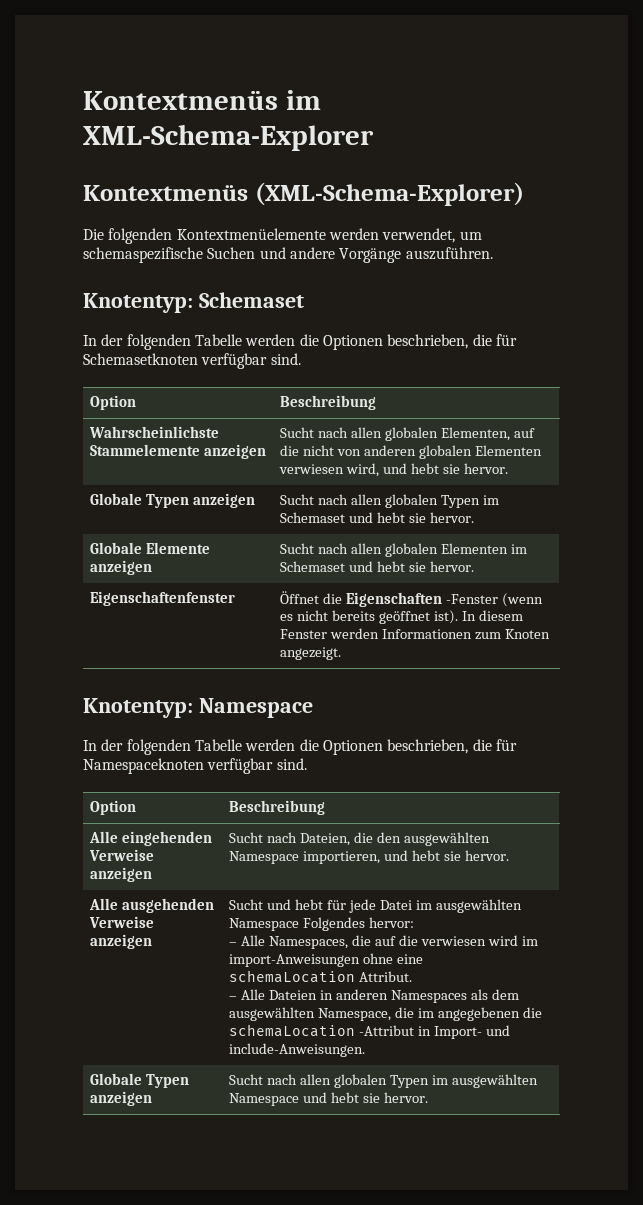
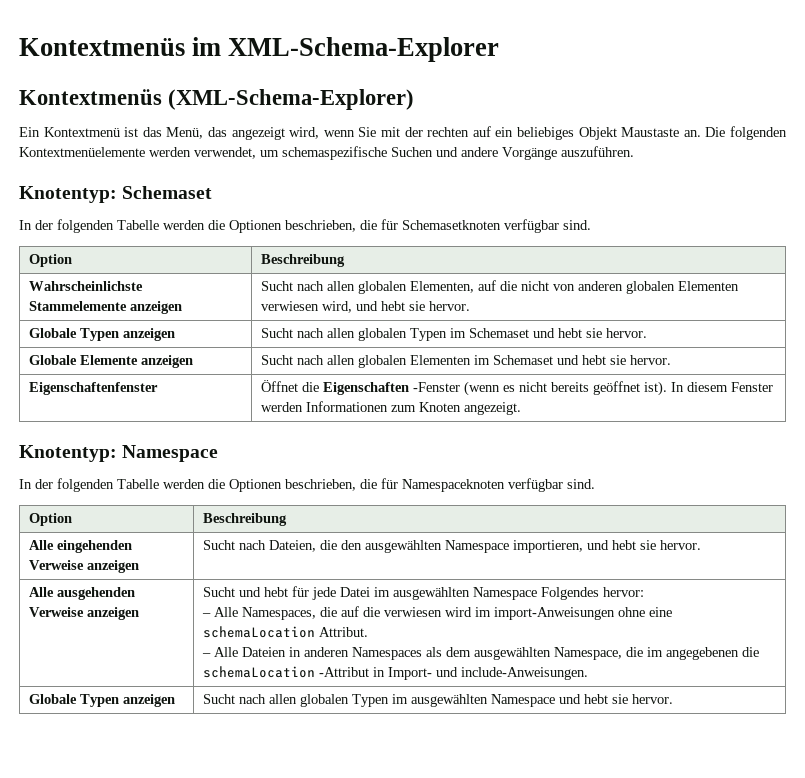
(524, 194) none -> [19,126,701,140] Ein Kontextmenü ist das Menü, das angezeigt wird, wenn Sie mit der rechten auf ein beliebiges Objekt Maustaste an.

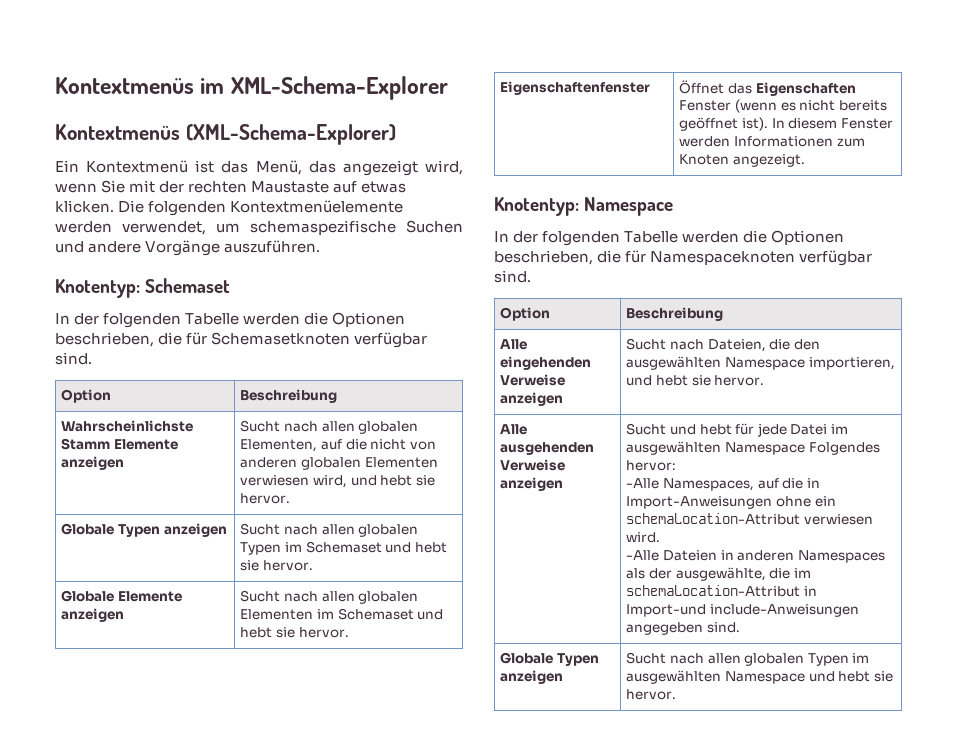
[472,126,701,140] auf ein beliebiges Objekt Maustaste an. -> [251,181,407,193] [55,200,114,213] Maustaste auf etwas klicken.
[29,301,128,311] Stammelemente -> [61,438,178,450] Stamm Elemente
[302,382,461,395] die Eigenschaften -Fenster -> [727,82,856,96] [679,100,732,111] das Eigenschaften Fenster
[202,606,673,620] [203,626,369,638] [202,647,239,657] – Alle Namespaces, die auf die verwiesen wird im import-Anweisungen ohne eine schemaLocation Attribut. // – Alle -> [626,478,820,491] [626,496,836,509] [626,513,873,525] [626,532,661,543] [626,550,660,561] -Alle Namespaces, auf die in Import-Anweisungen ohne ein schemaLocation-Attribut verwiesen wird. // -Alle
[446,647,760,660] [203,666,589,680] dem ausgewählten Namespace, die im angegebenen die schemaLocation -Attribut in Import- und include-Anweisungen. -> [648,567,811,581] [626,585,817,597] [626,604,859,617] [626,622,740,635] der ausgewählte, die im schemaLocation-Attribut in Import-und include-Anweisungen angegeben sind.

